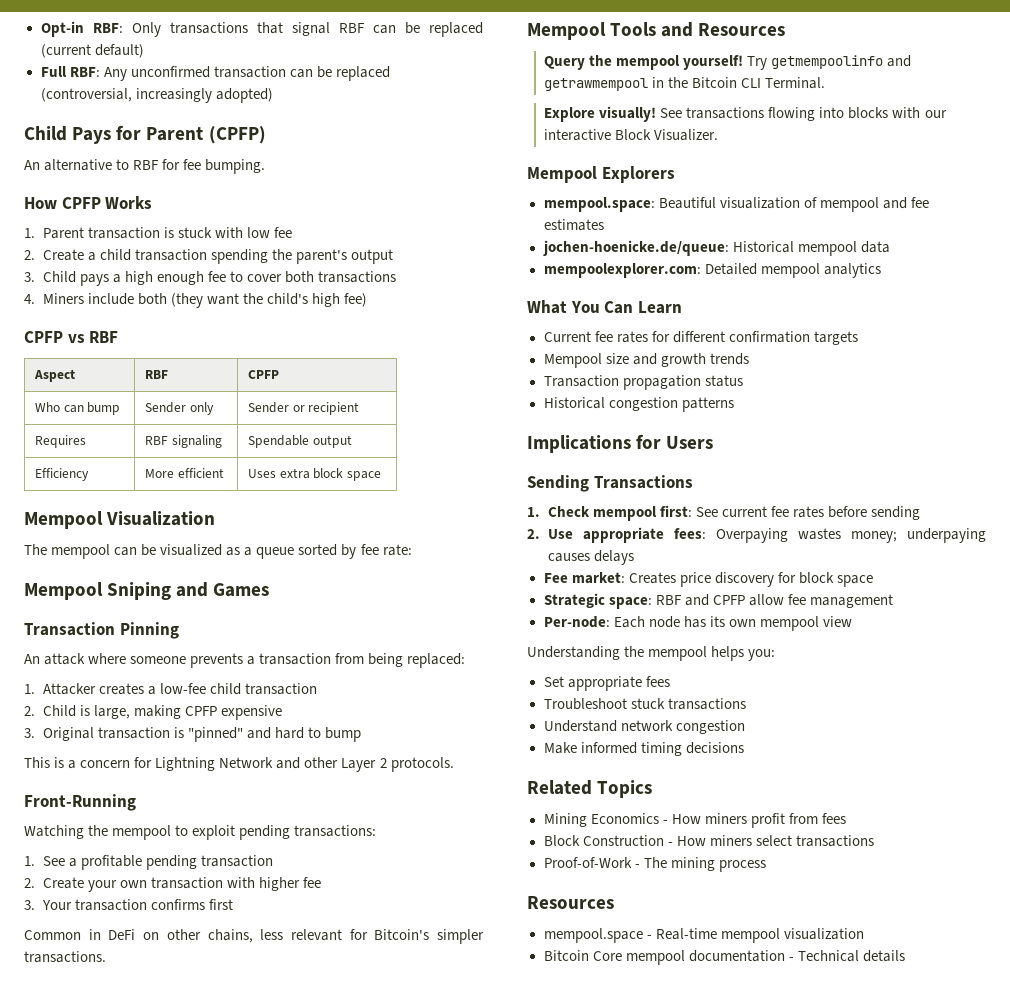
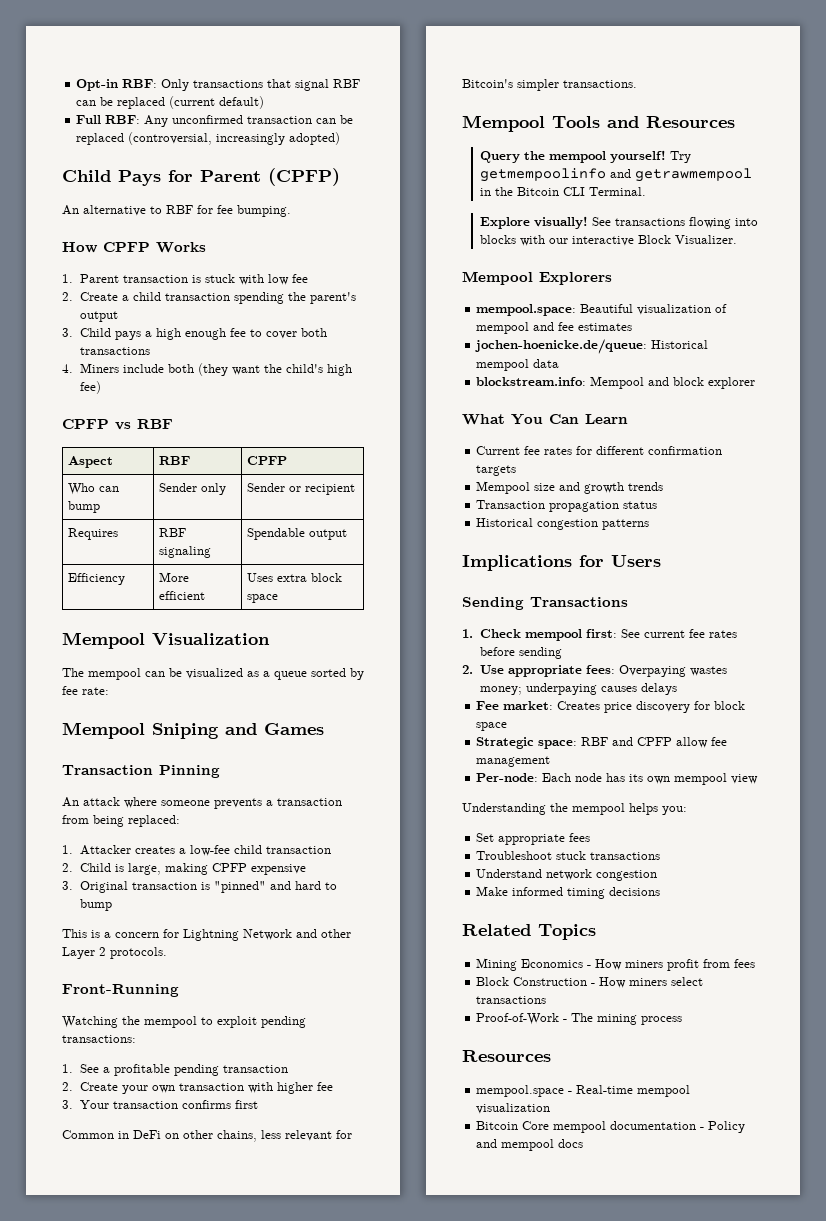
[543,263,881,278] mempoolexplorer.com: Detailed mempool analytics -> [476,376,756,389] blockstream.info: Mempool and block explorer
[797,950,905,962] Technical details -> [708,1121,746,1133] [476,1139,584,1151] Policy and mempool docs

